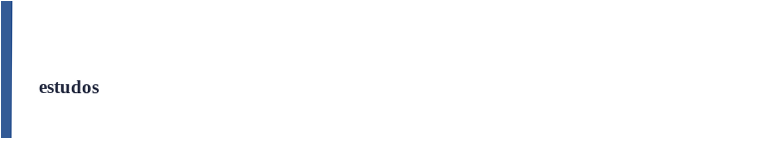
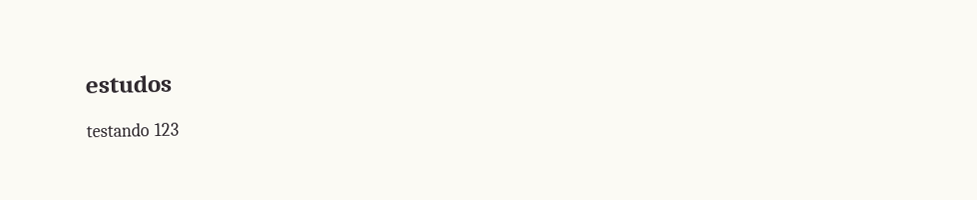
(99, 86) none -> [86,122,179,138] // testando 123

